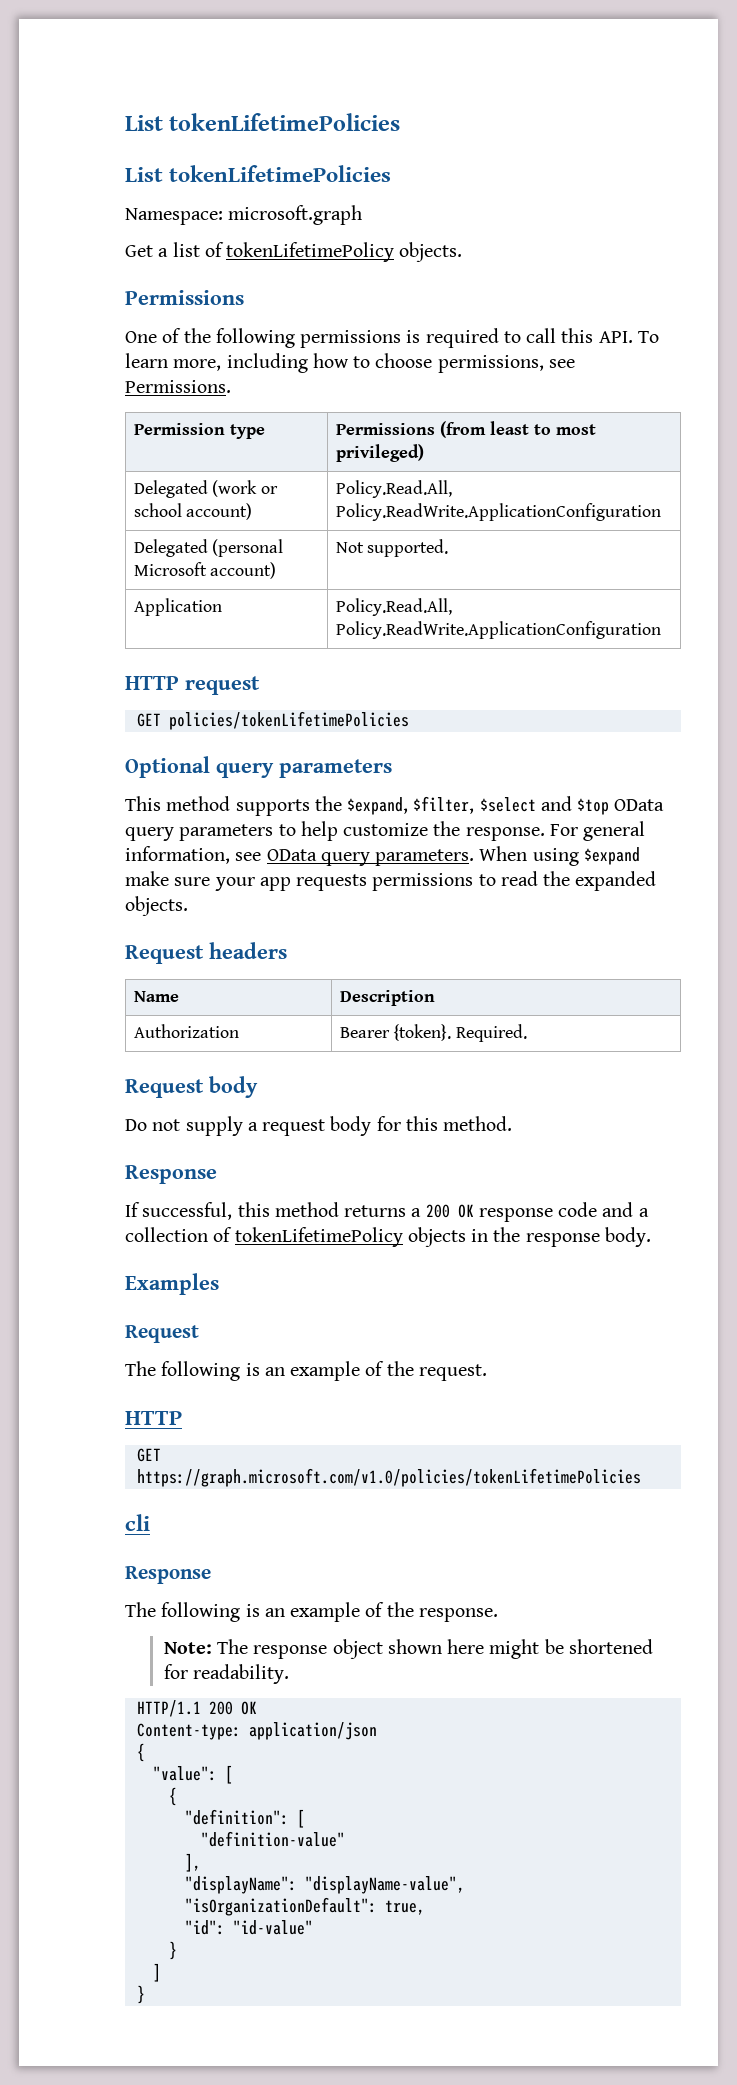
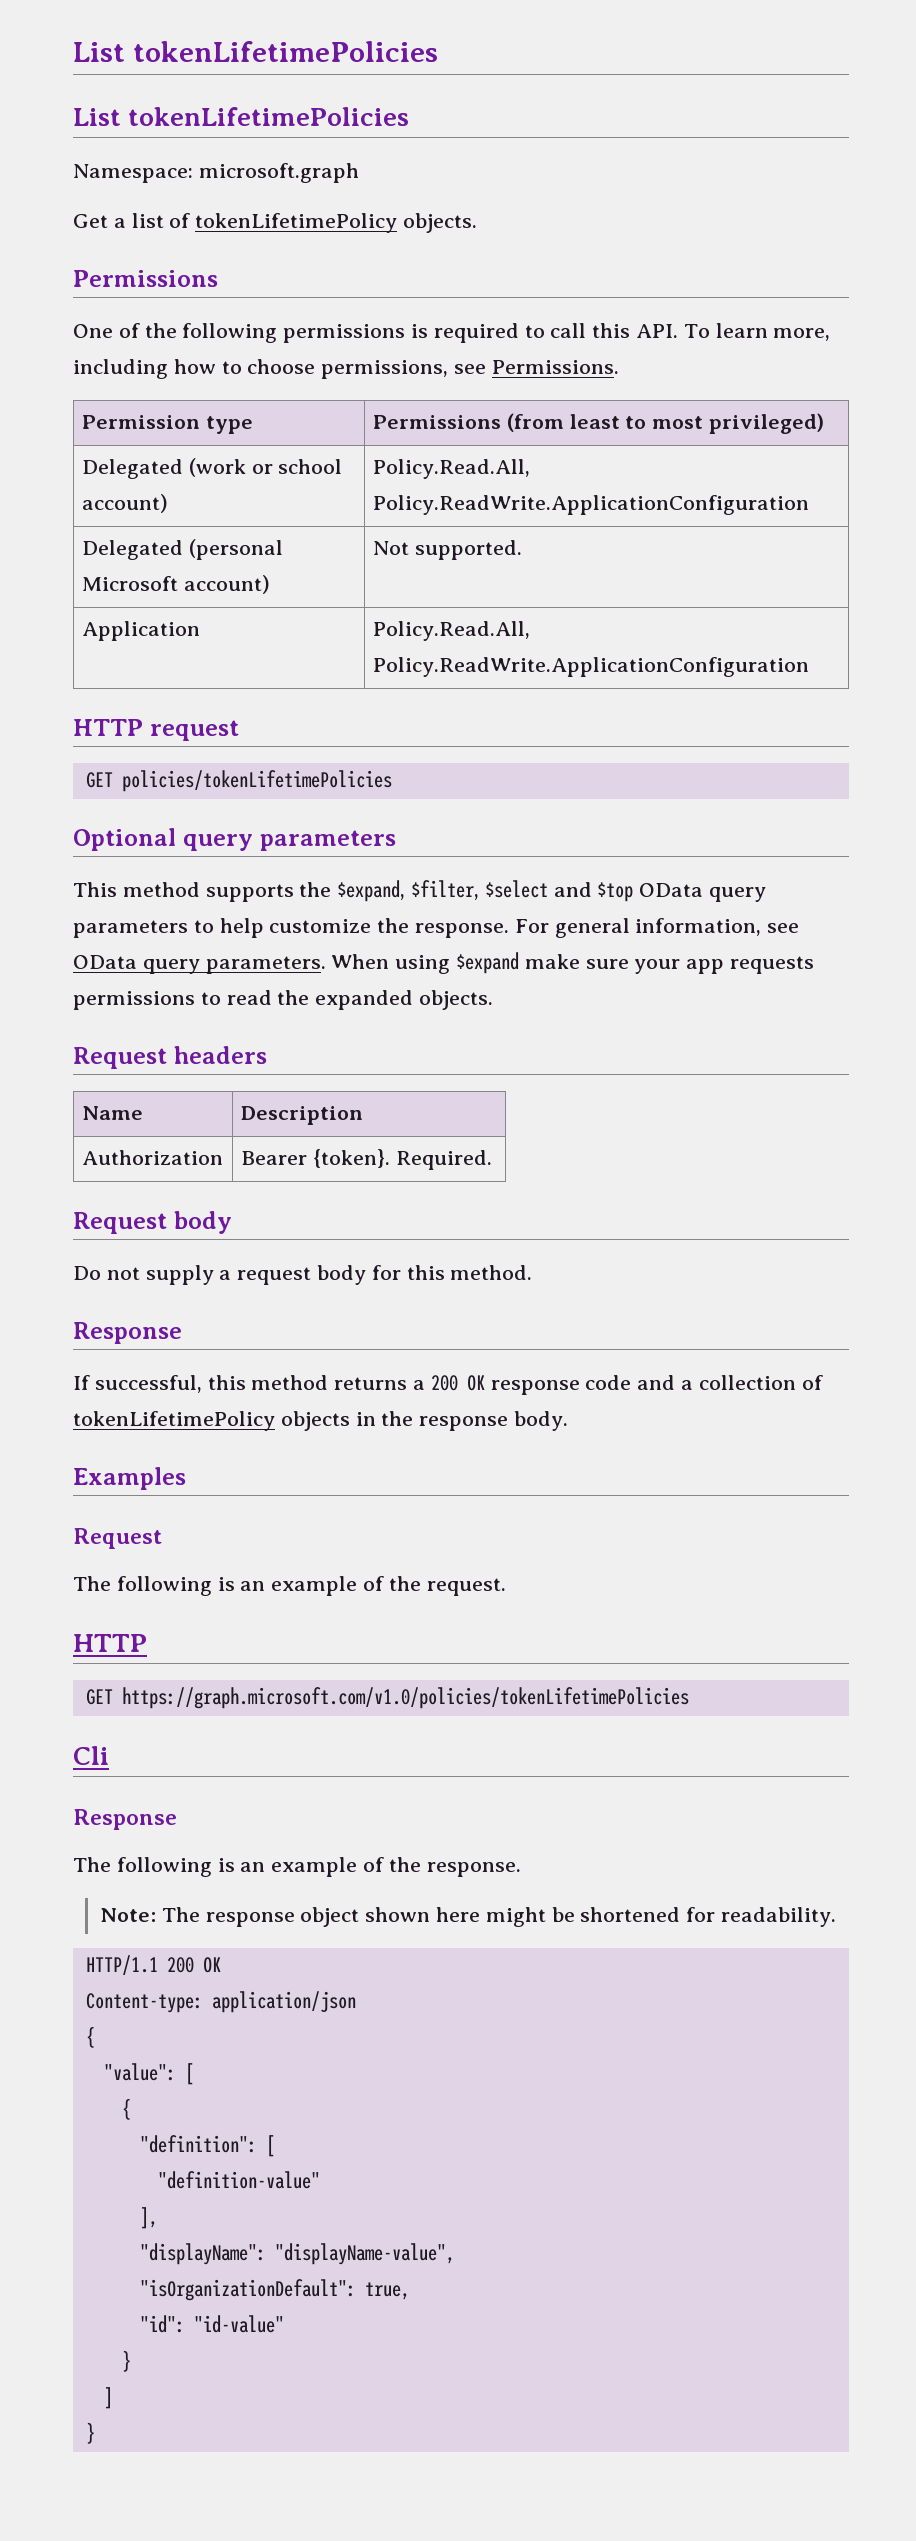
[125,1514,150,1531] cli -> [73,1746,109,1765] Cli

